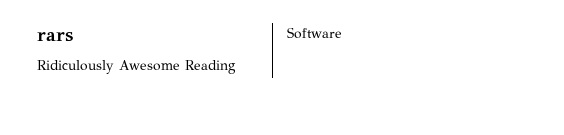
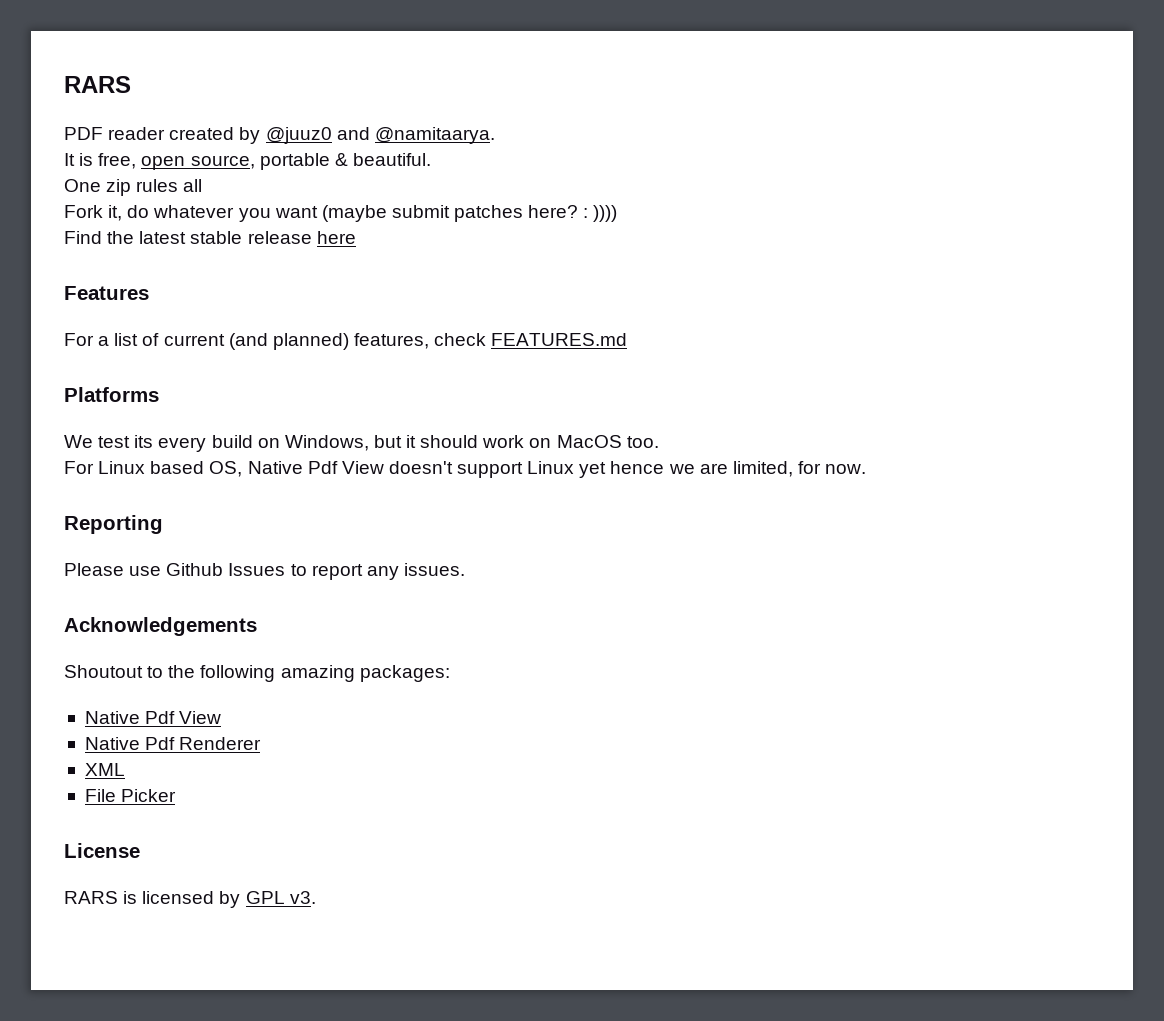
[37,31,73,42] [37,60,236,74] [287,27,342,39] rars // Ridiculously Awesome Reading Software -> [64,76,131,93] [64,127,495,144] [64,153,431,170] [64,179,203,196] [64,205,618,222] [64,231,356,244] [64,286,149,300] [64,333,628,350] [64,387,159,402] [64,435,659,452] [64,461,867,478] [64,515,163,534] [64,563,465,580] [64,617,257,636] [64,665,450,682] [84,711,222,724] [84,737,262,750] [84,763,125,776] [84,789,177,802] [64,843,140,858] [64,891,316,908] RARS // PDF reader created by @juuz0 and @namitaarya. // It is free, open source, portable & beautiful. // One zip rules all // Fork it, do whatever you want (maybe submit patches here? : )))) // Find the latest stable release here // Features // For a list of current (and planned) features, check FEATURES.md // Platforms // We test its every build on Windows, but it should work on MacOS too. // For Linux based OS, Native Pdf View doesn't support Linux yet hence we are limited, for now. // Reporting // Please use Github Issues to report any issues. // Acknowledgements // Shoutout to the following amazing packages: // Native Pdf View // Native Pdf Renderer // XML // File Picker // License // RARS is licensed by GPL v3.

